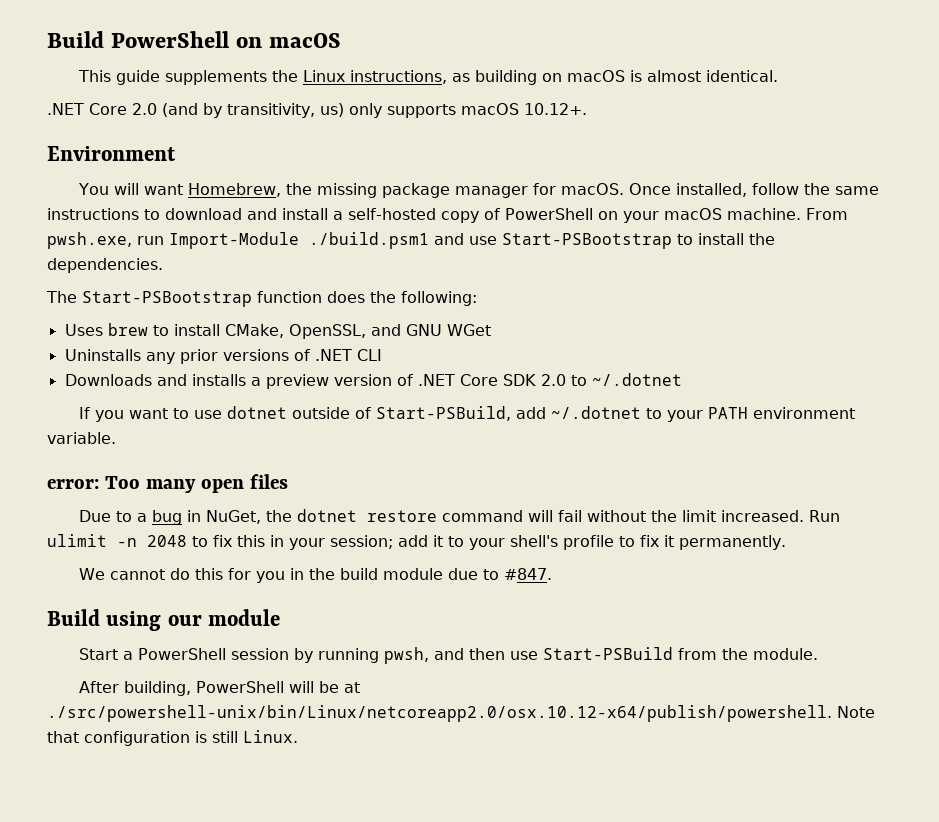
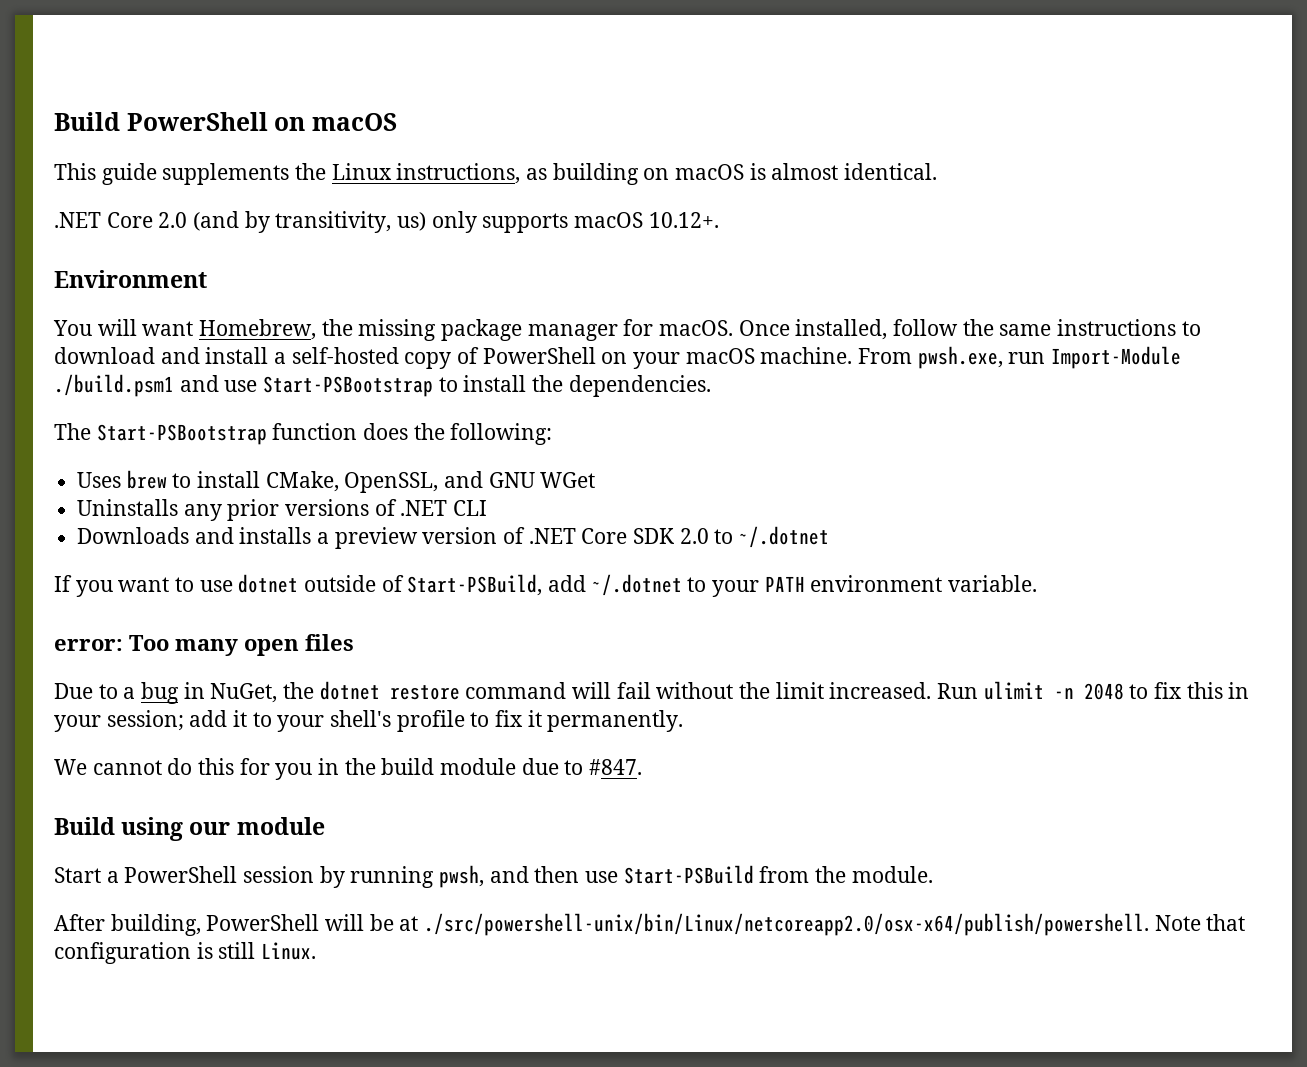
[47,705,832,722] ./src/powershell-unix/bin/Linux/netcoreapp2.0/osx.10.12-x64/publish/powershell. -> [424,913,1150,936] ./src/powershell-unix/bin/Linux/netcoreapp2.0/osx-x64/publish/powershell.

